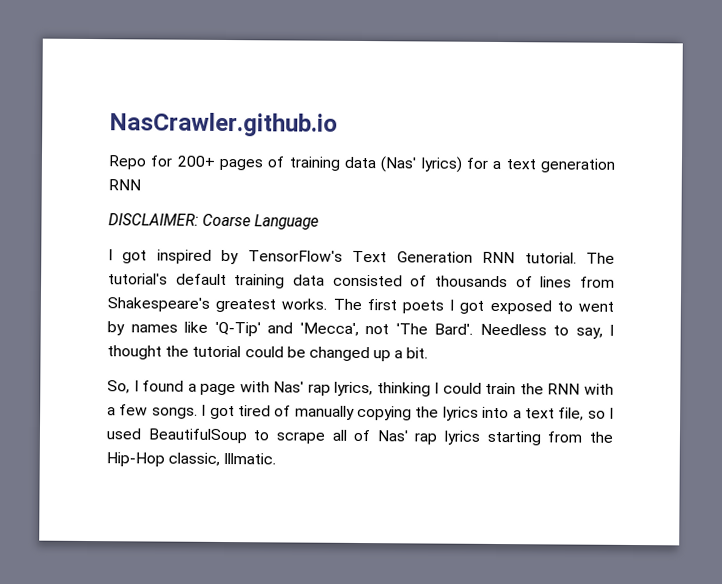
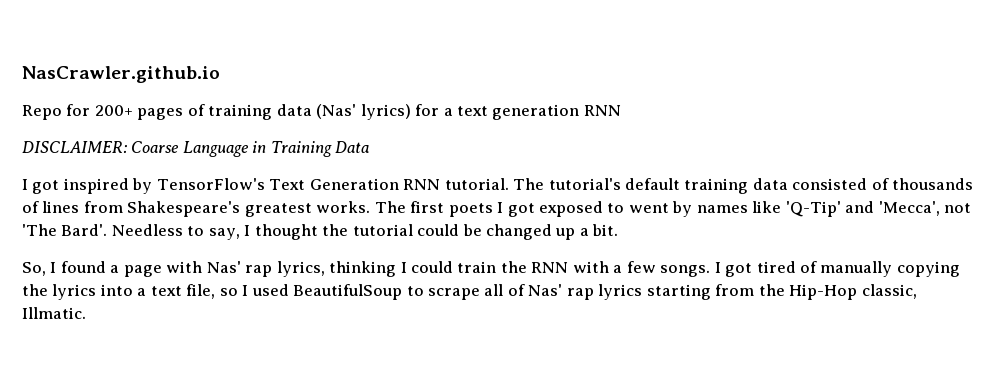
(320, 222) none -> [252,141,370,157] in Training Data

